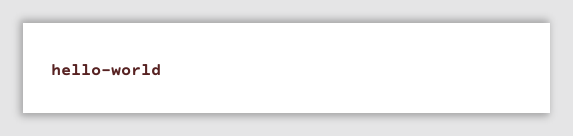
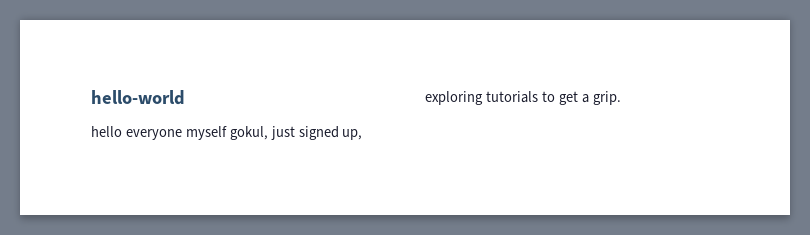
(161, 70) none -> [91,126,363,140] [425,91,621,105] // hello everyone myself gokul, just signed up, exploring tutorials to get a grip.

